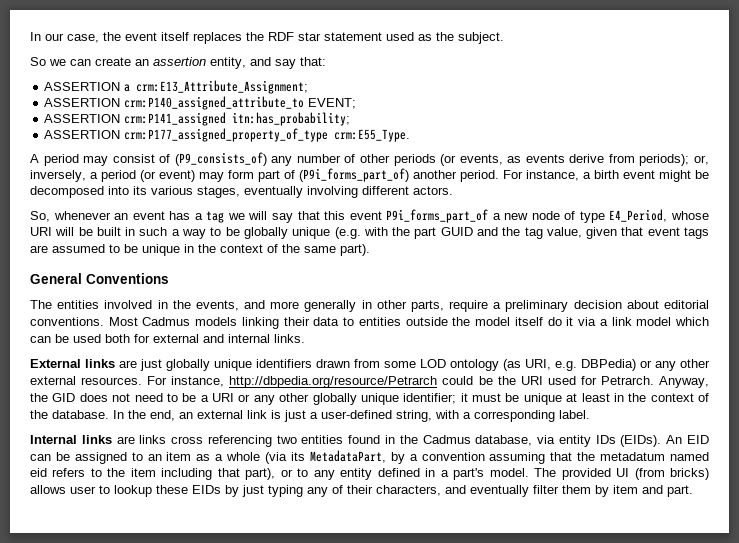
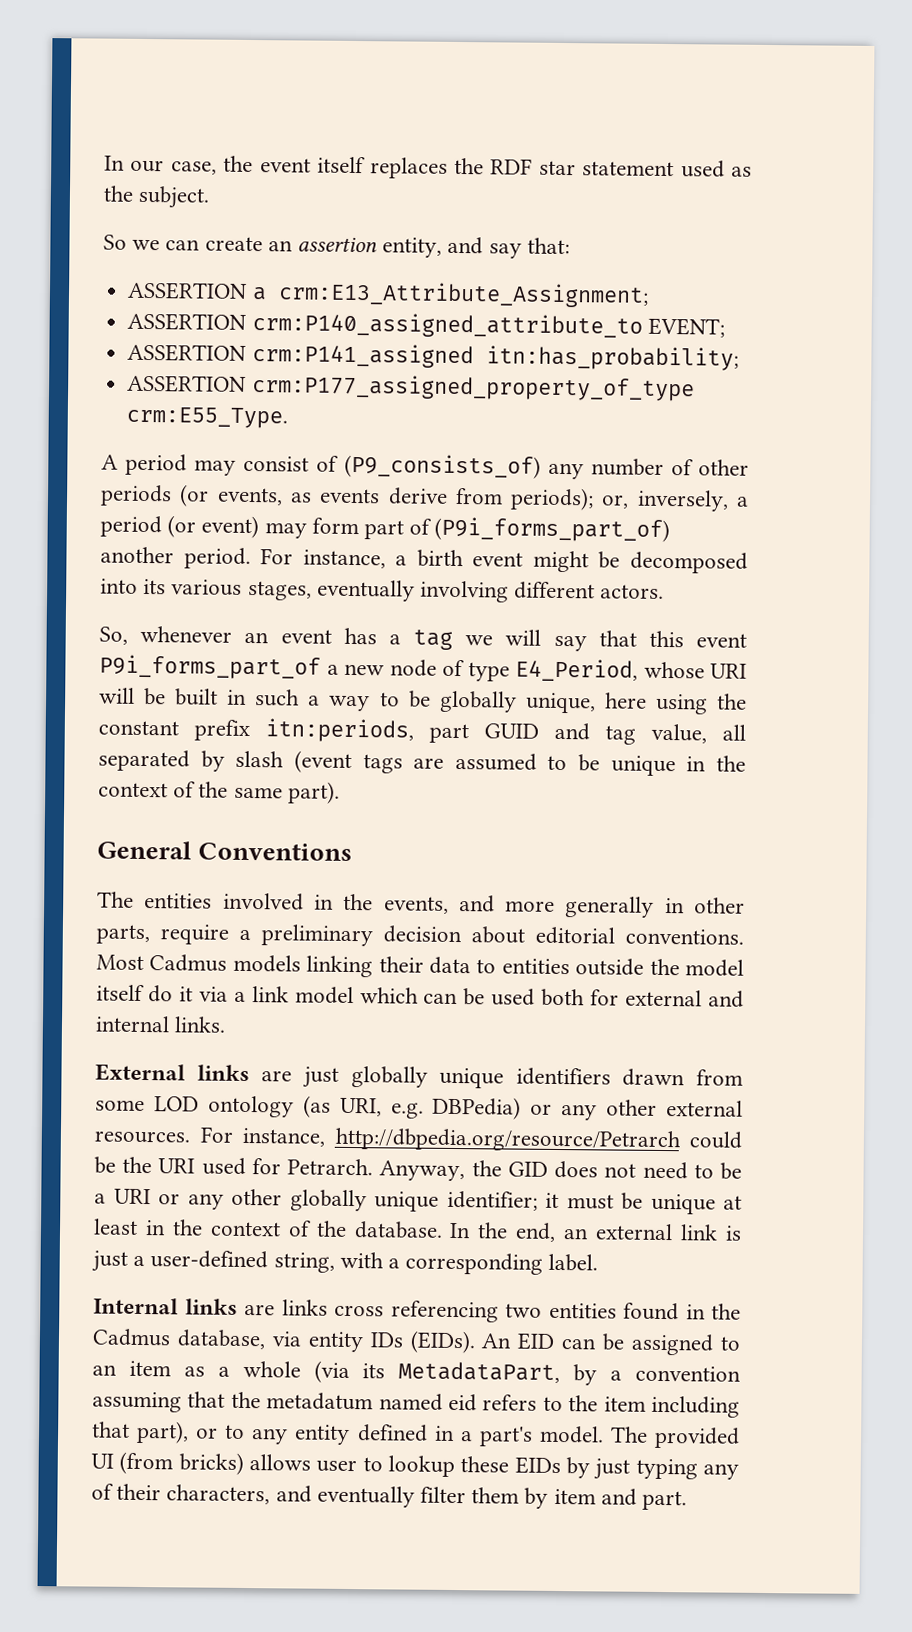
[292,227,411,239] unique (e.g. with the -> [524,692,748,715] [98,718,414,743] unique, here using the constant prefix itn:periods,
[502,227,521,236] the -> (590, 731) none
[586,227,680,239] given that event -> [722,724,746,741] [98,749,352,773] all separated by slash (event

